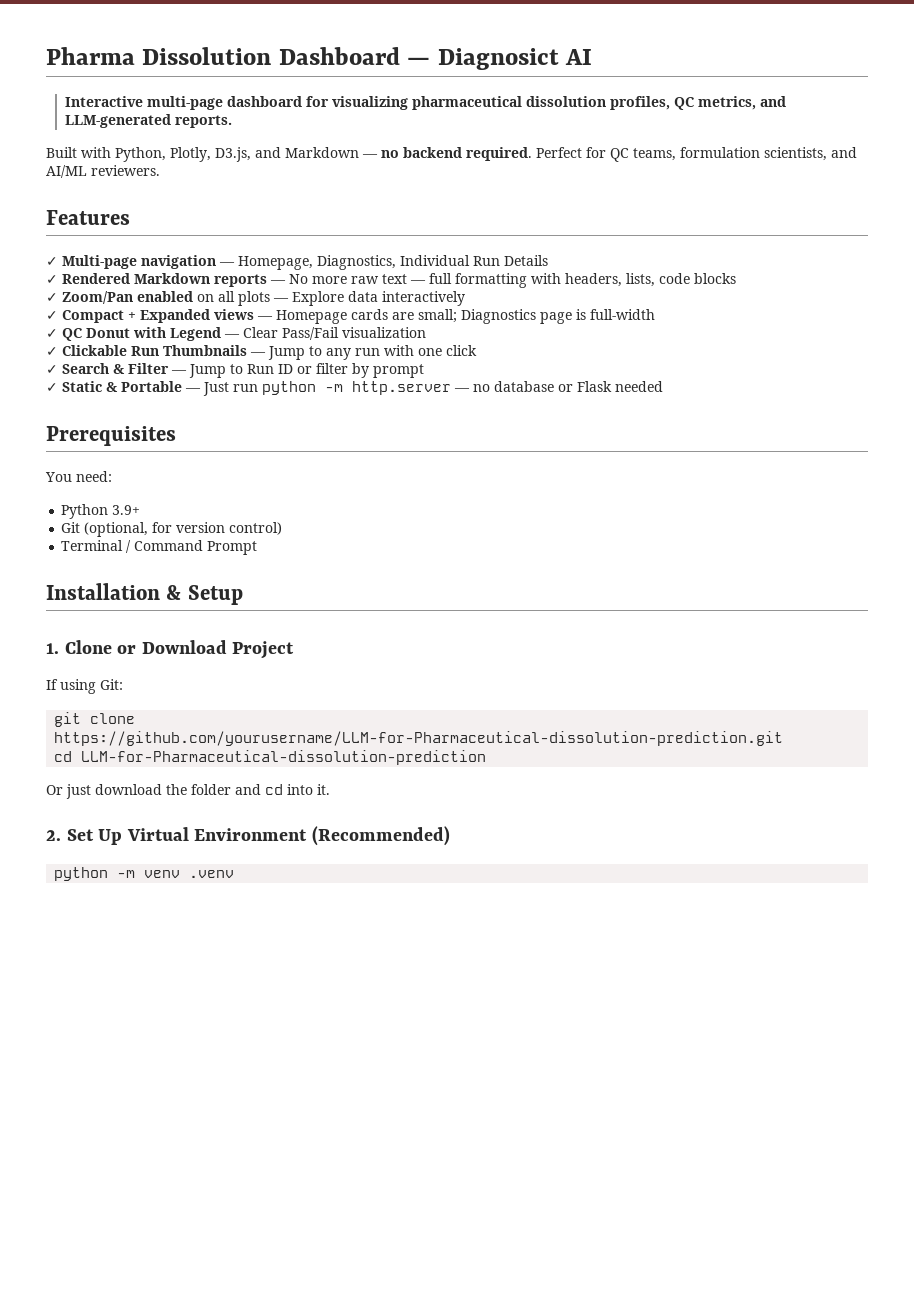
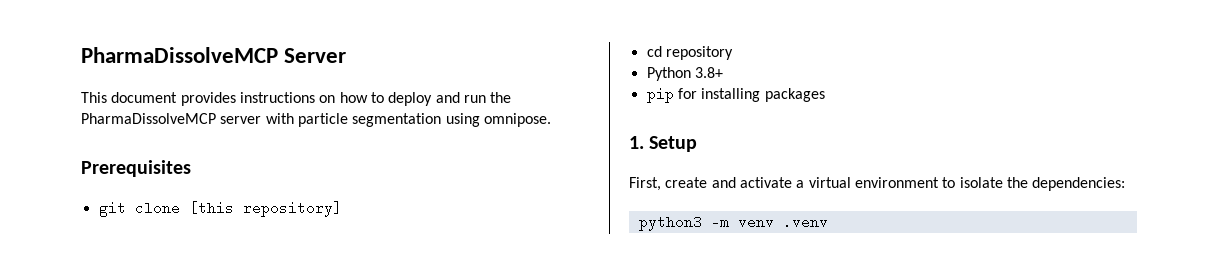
[46,47,593,70] [64,96,786,110] [64,114,232,128] [46,147,857,162] [46,165,160,178] [46,210,130,225] [46,255,548,270] [46,273,736,288] [46,291,465,306] [46,309,655,324] [46,327,426,341] [46,345,477,360] [46,363,424,378] [46,381,663,396] [46,426,176,446] [45,471,112,482] [61,504,141,519] [61,522,283,537] [61,540,258,555] [46,583,243,605] [46,640,295,659] [46,679,123,694] [54,712,136,727] [54,731,784,746] [54,750,487,765] [46,784,330,799] [46,826,450,846] [54,867,109,881] Pharma Dissolution Dashboard — Diagnosict AI // Interactive multi-page dashboard for visualizing pharmaceutical dissolution profiles, QC metrics, and LLM-generated reports. // Built with Python, Plotly, D3.js, and Markdown — no backend required. Perfect for QC teams, formulation scientists, and AI/ML reviewers. // Features // ✓ Multi-page navigation — Homepage, Diagnostics, Individual Run Details // ✓ Rendered Markdown reports — No more raw text — full formatting with headers, lists, code blocks // ✓ Zoom/Pan enabled on all plots — Explore data interactively // ✓ Compact + Expanded views — Homepage cards are small; Diagnostics page is full-width // ✓ QC Donut with Legend — Clear Pass/Fail visualization // ✓ Clickable Run Thumbnails — Jump to any run with one click // ✓ Search & Filter — Jump to Run ID or filter by prompt // ✓ Static & Portable — Just run python -m http.server — no database or Flask needed // Prerequisites // You need: // Python 3.9+ // Git (optional, for version control) // Terminal / Command Prompt // Installation & Setup // 1. Clone or Download Project // If using Git: // git clone https://github.com/yourusername/LLM-for-Pharmaceutical-dissolution-prediction.git // cd LLM-for-Pharmaceutical-dissolution-prediction // Or just download the folder and cd into it. // 2. Set Up Virtual Environment (Recommended) // python -> [81,47,347,63] [81,92,512,106] [81,113,551,127] [81,160,191,177] [98,201,342,217] [646,46,733,60] [646,67,723,81] [646,88,825,103] [629,136,698,152] [629,177,1126,191] [638,215,702,231] PharmaDissolveMCP Server // This document provides instructions on how to deploy and run the PharmaDissolveMCP server with particle segmentation using omnipose. // Prerequisites // git clone [this repository] // cd repository // Python 3.8+ // pip for installing packages // 1. Setup // First, create and activate a virtual environment to isolate the dependencies: // python3

